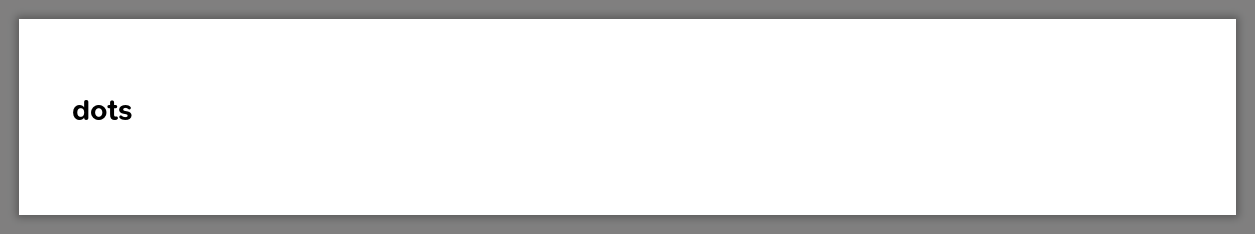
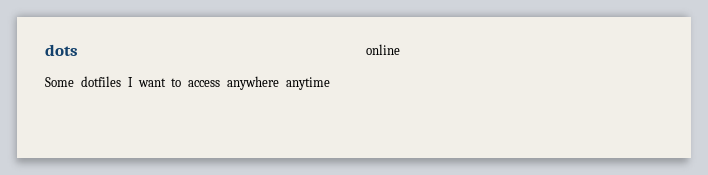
(132, 110) none -> [45,76,330,90] [366,44,400,55] // Some dotfiles I want to access anywhere anytime online

